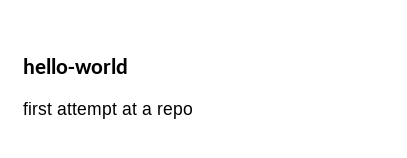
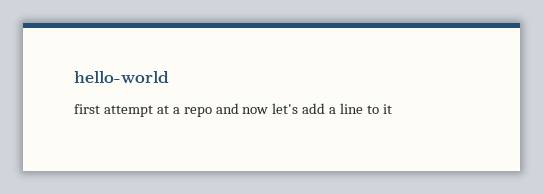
(193, 111) none -> [215,103,392,114] and now let's add a line to it

